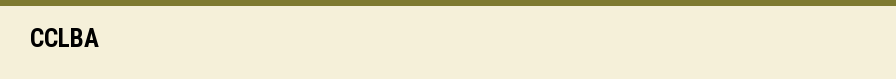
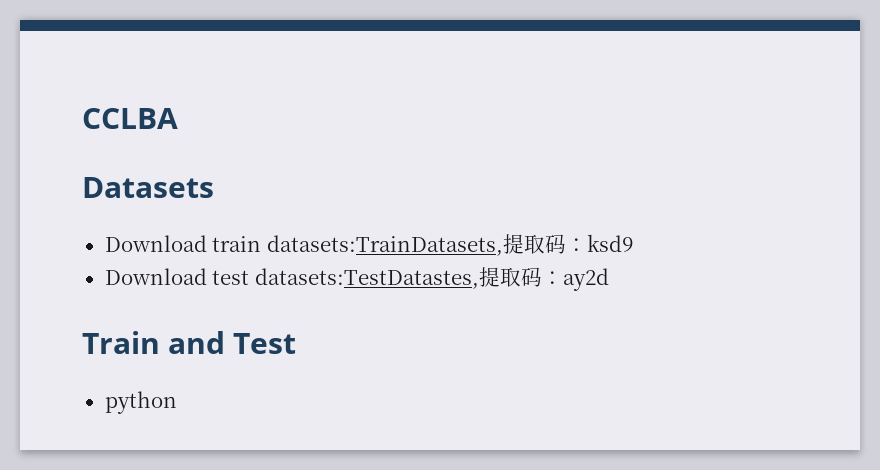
(99, 37) none -> [82,177,214,198] [104,234,634,256] [104,267,609,291] [82,331,296,354] [104,391,177,414] // Datasets // Download train datasets:TrainDatasets,提取码：ksd9 // Download test datasets:TestDatastes,提取码：ay2d // Train and Test // python

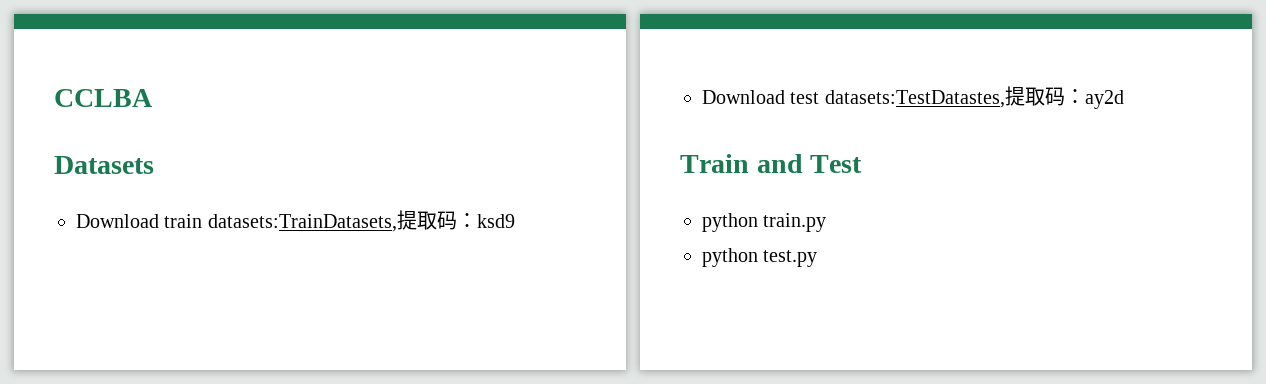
(177, 402) none -> [763,213,827,232] [702,248,818,267] train.py // python test.py

